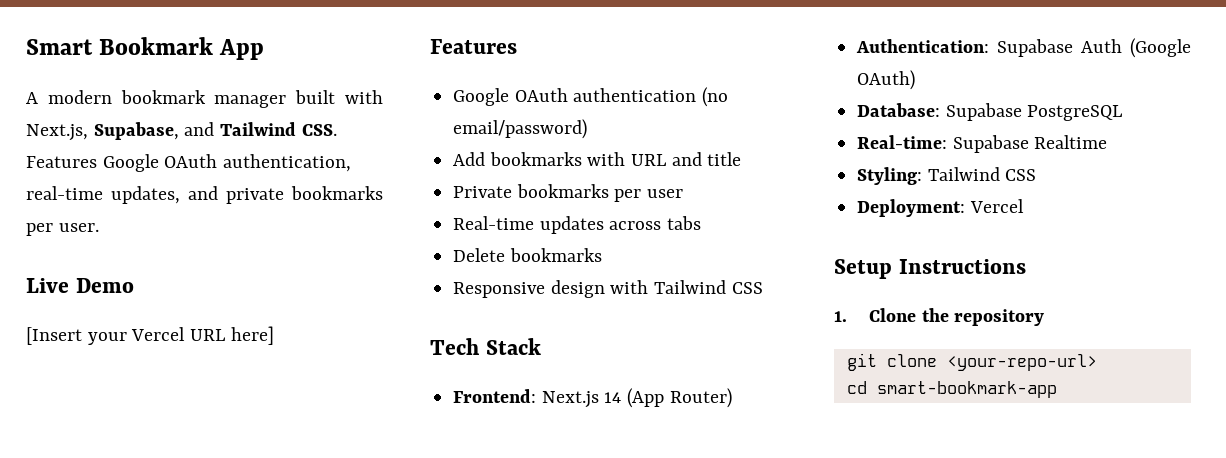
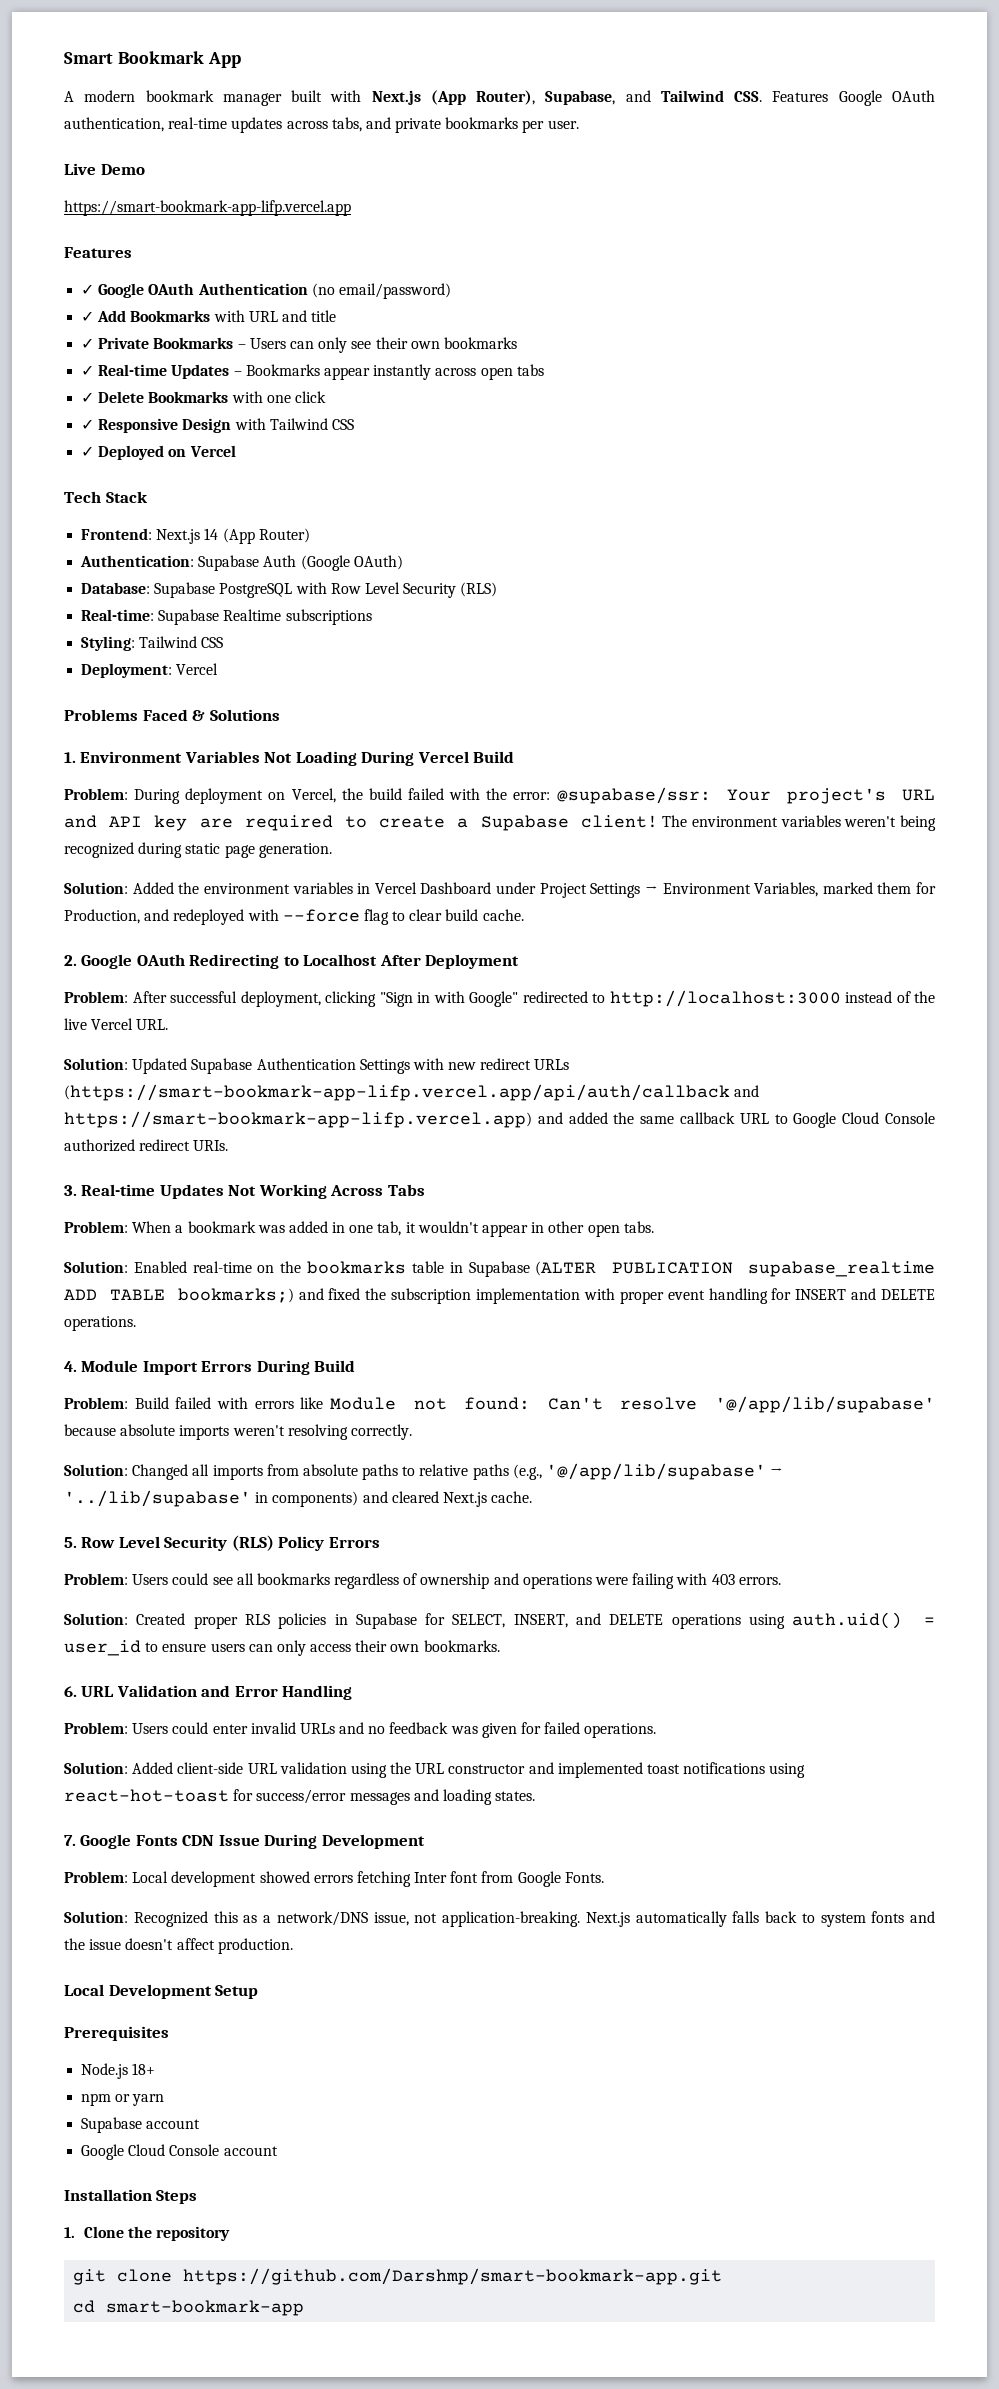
[26,124,88,141] Next.js, -> [371,90,536,105] Next.js (App Router),
[111,186,180,204] updates, -> [231,117,362,133] updates across tabs,
[26,326,274,345] [Insert your Vercel URL here] -> [64,200,351,216] https://smart-bookmark-app-lifp.vercel.app
[453,88,697,106] Google OAuth authentication -> [81,283,308,298] ✓ Google OAuth Authentication
[453,152,582,166] Add bookmarks -> [81,310,211,322] ✓ Add Bookmarks
[453,184,684,202] [453,216,702,234] [453,248,602,262] [453,280,605,298] Private bookmarks per user // Real-time updates across tabs // Delete bookmarks // Responsive design -> [81,337,517,353] [81,364,544,380] [81,391,326,403] [81,418,232,433] ✓ Private Bookmarks – Users can only see their own bookmarks // ✓ Real-time Updates – Bookmarks appear instantly across open tabs // ✓ Delete Bookmarks with one click // ✓ Responsive Design
(763, 288) none -> [81,445,236,460] // ✓ Deployed on Vercel
(1123, 113) none -> [295,582,498,598] with Row Level Security (RLS)
(1108, 142) none -> [285,609,372,625] subscriptions
[834,259,1026,279] Setup Instructions -> [64,709,280,721] [64,751,515,766] [64,787,935,804] [64,815,937,831] [64,842,332,858] [64,882,936,898] [64,909,524,925] [64,954,520,969] [64,990,935,1007] [64,1018,169,1030] [64,1058,570,1074] [64,1084,760,1101] [64,1111,935,1128] [64,1139,229,1152] [64,1184,425,1199] [64,1221,654,1237] [64,1261,935,1277] [64,1288,935,1304] [64,1316,136,1331] [64,1360,356,1375] [64,1396,935,1413] [64,1424,412,1440] [64,1463,784,1480] [64,1490,533,1507] [64,1535,380,1551] [64,1573,781,1589] [64,1612,936,1629] [64,1640,500,1656] [64,1685,353,1700] [64,1722,657,1738] [64,1762,806,1778] [64,1789,536,1805] [64,1834,425,1849] [64,1871,604,1887] [64,1911,935,1927] [64,1938,293,1954] [64,1984,259,1999] [64,2026,169,2041] [81,2063,156,2079] [81,2093,165,2106] [81,2117,201,2133] [81,2144,278,2160] [64,2189,198,2204] Problems Faced & Solutions // 1. Environment Variables Not Loading During Vercel Build // Problem: During deployment on Vercel, the build failed with the error: @supabase/ssr: Your project's URL and API key are required to create a Supabase client! The environment variables weren't being recognized during static page generation. // Solution: Added the environment variables in Vercel Dashboard under Project Settings → Environment Variables, marked them for Production, and redeployed with --force flag to clear build cache. // 2. Google OAuth Redirecting to Localhost After Deployment // Problem: After successful deployment, clicking "Sign in with Google" redirected to http://localhost:3000 instead of the live Vercel URL. // Solution: Updated Supabase Authentication Settings with new redirect URLs (https://smart-bookmark-app-lifp.vercel.app/api/auth/callback and https://smart-bookmark-app-lifp.vercel.app) and added the same callback URL to Google Cloud Console authorized redirect URIs. // 3. Real-time Updates Not Working Across Tabs // Problem: When a bookmark was added in one tab, it wouldn't appear in other open tabs. // Solution: Enabled real-time on the bookmarks table in Supabase (ALTER PUBLICATION supabase_realtime ADD TABLE bookmarks;) and fixed the subscription implementation with proper event handling for INSERT and DELETE operations. // 4. Module Import Errors During Build // Problem: Build failed with errors like Module not found: Can't resolve '@/app/lib/supabase' because absolute imports weren't resolving correctly. // Solution: Changed all imports from absolute paths to relative paths (e.g., '@/app/lib/supabase' → '../lib/supabase' in components) and cleared Next.js cache. // 5. Row Level Security (RLS) Policy Errors // Problem: Users could see all bookmarks regardless of ownership and operations were failing with 403 errors. // Solution: Created proper RLS policies in Supabase for SELECT, INSERT, and DELETE operations using auth.uid() = user_id to ensure users can only access their own bookmarks. // 6. URL Validation and Error Handling // Problem: Users could enter invalid URLs and no feedback was given for failed operations. // Solution: Added client-side URL validation using the URL constructor and implemented toast notifications using react-hot-toast for success/error messages and loading states. // 7. Google Fonts CDN Issue During Development // Problem: Local development showed errors fetching Inter font from Google Fonts. // Solution: Recognized this as a network/DNS issue, not application-breaking. Next.js automatically falls back to system fonts and the issue doesn't affect production. // Local Development Setup // Prerequisites // Node.js 18+ // npm or yarn // Supabase account // Google Cloud Console account // Installation Steps
[946,354,1097,371] <your-repo-url> -> [183,2268,723,2285] https://github.com/Darshmp/smart-bookmark-app.git

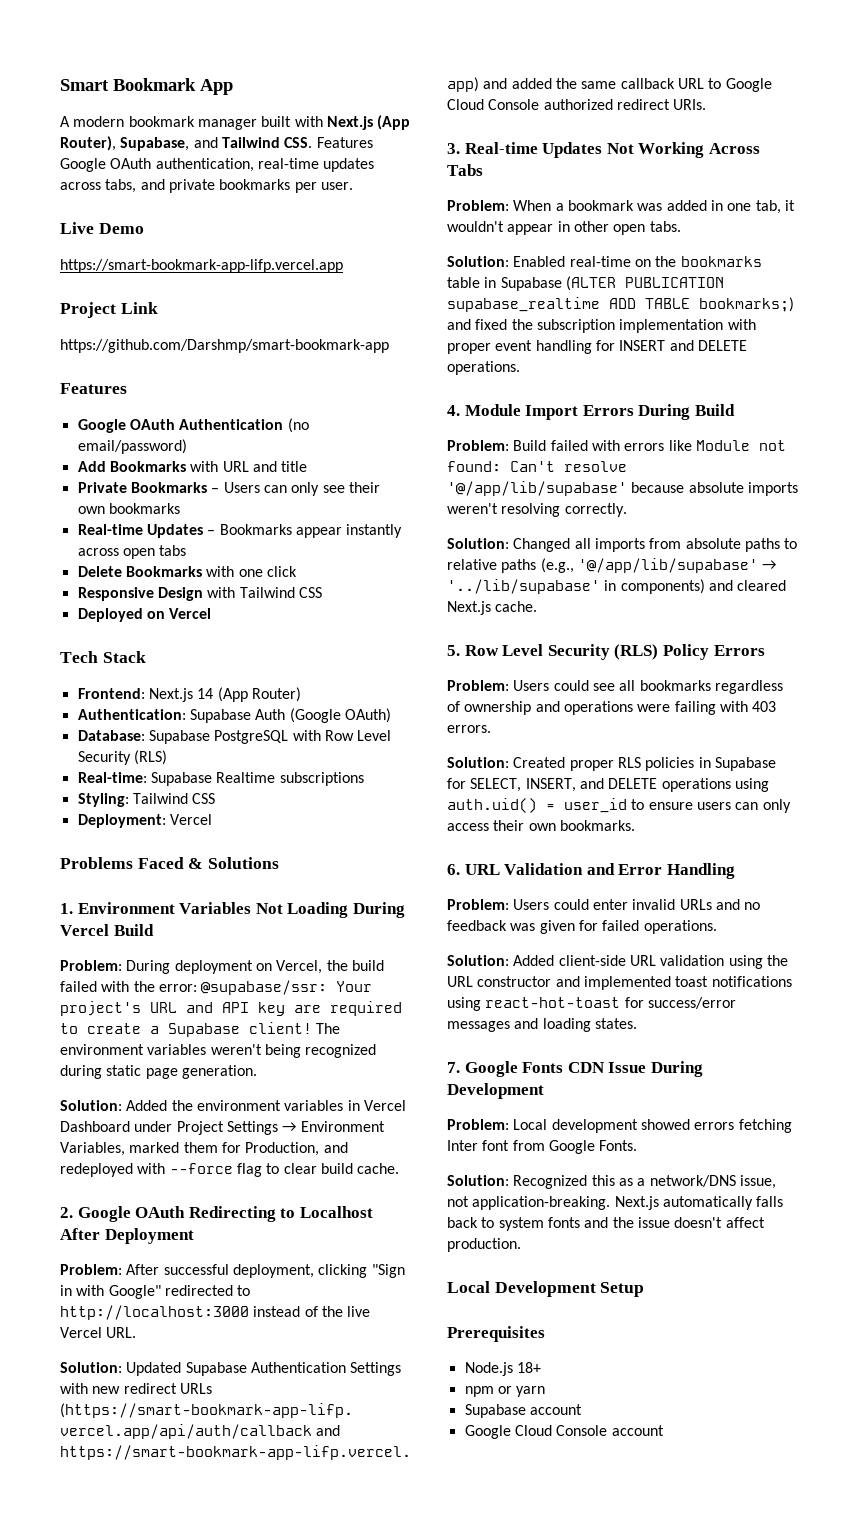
(351, 208) none -> [60,302,158,318] [60,339,389,353] // Project Link // https://github.com/Darshmp/smart-bookmark-app
[81,284,95,295] ✓ -> (127, 388) none
[81,311,95,322] ✓ -> (187, 446) none
[81,338,95,349] ✓ -> (308, 466) none
[81,365,95,376] ✓ -> (180, 508) none
[81,392,95,403] ✓ -> (187, 550) none
[81,419,95,430] ✓ -> (297, 571) none
[81,446,95,457] ✓ -> (322, 592) none
[64,2189,198,2204] [64,2226,230,2241] [73,2268,723,2285] [73,2300,305,2316] // Installation Steps // 1. Clone the repository // git clone https://github.com/Darshmp/smart-bookmark-app.git // cd smart-bookmark-app -> (664, 1430) none

